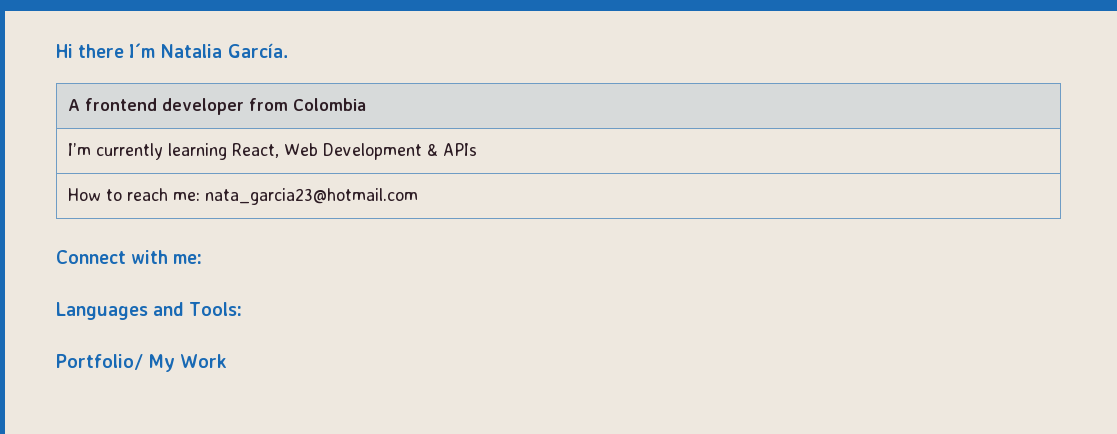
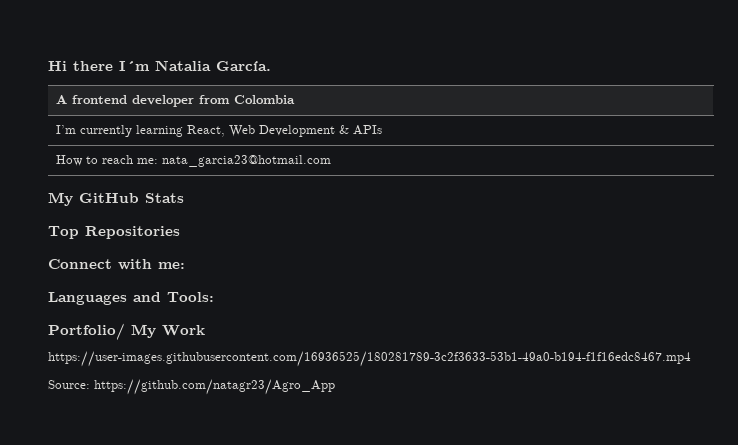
(418, 196) none -> [48,192,184,206] [48,226,180,239] // My GitHub Stats // Top Repositories
(228, 361) none -> [48,351,691,367] [48,379,335,395] // https://user-images.githubusercontent.com/16936525/180281789-3c2f3633-53b1-49a0-b194-f1f16edc8467.mp4 // Source: https://github.com/natagr23/Agro_App

